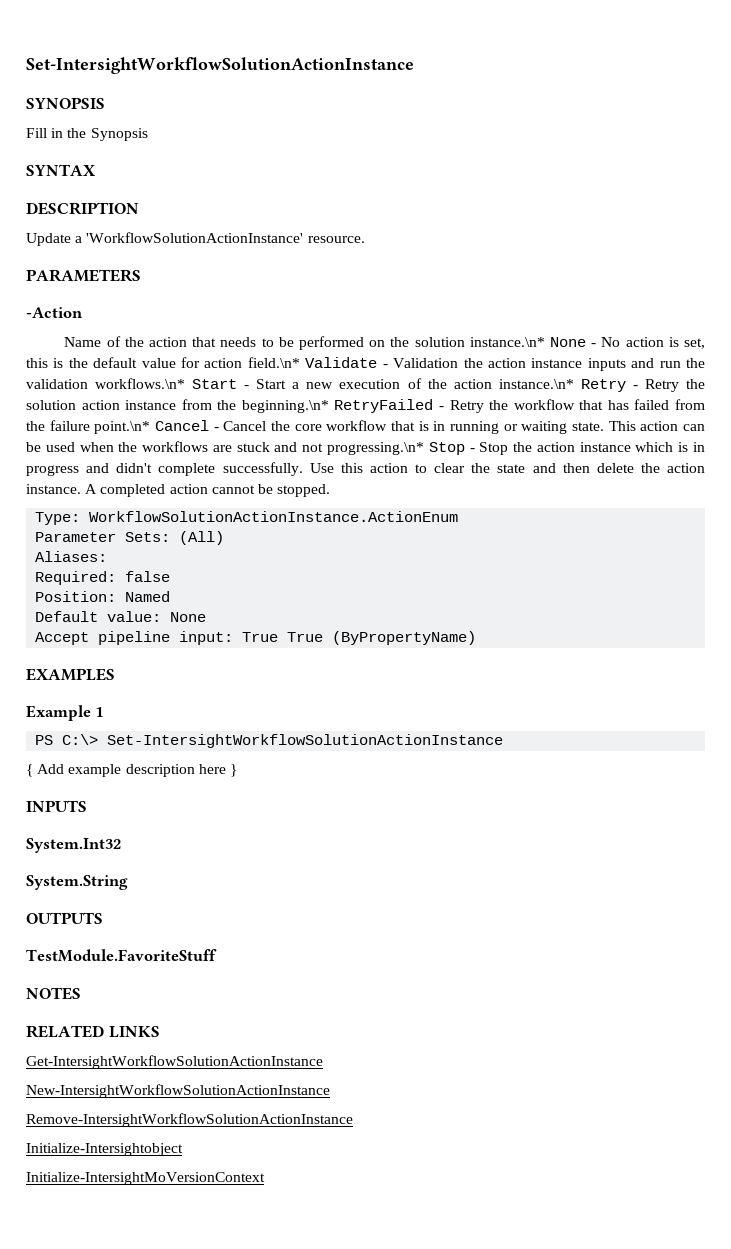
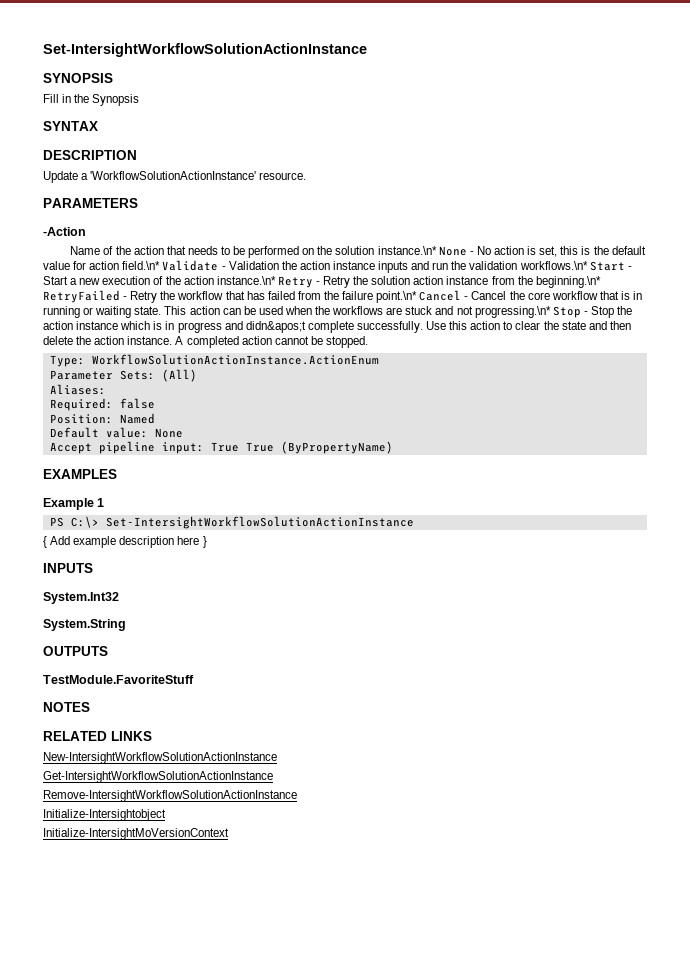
[116,463,153,473] didn't -> [245,321,306,333] didn&apos;t
(160, 1032) none -> [43,752,277,764] // New-IntersightWorkflowSolutionActionInstance
[26,1084,330,1098] // New-IntersightWorkflowSolutionActionInstance -> (273, 777) none

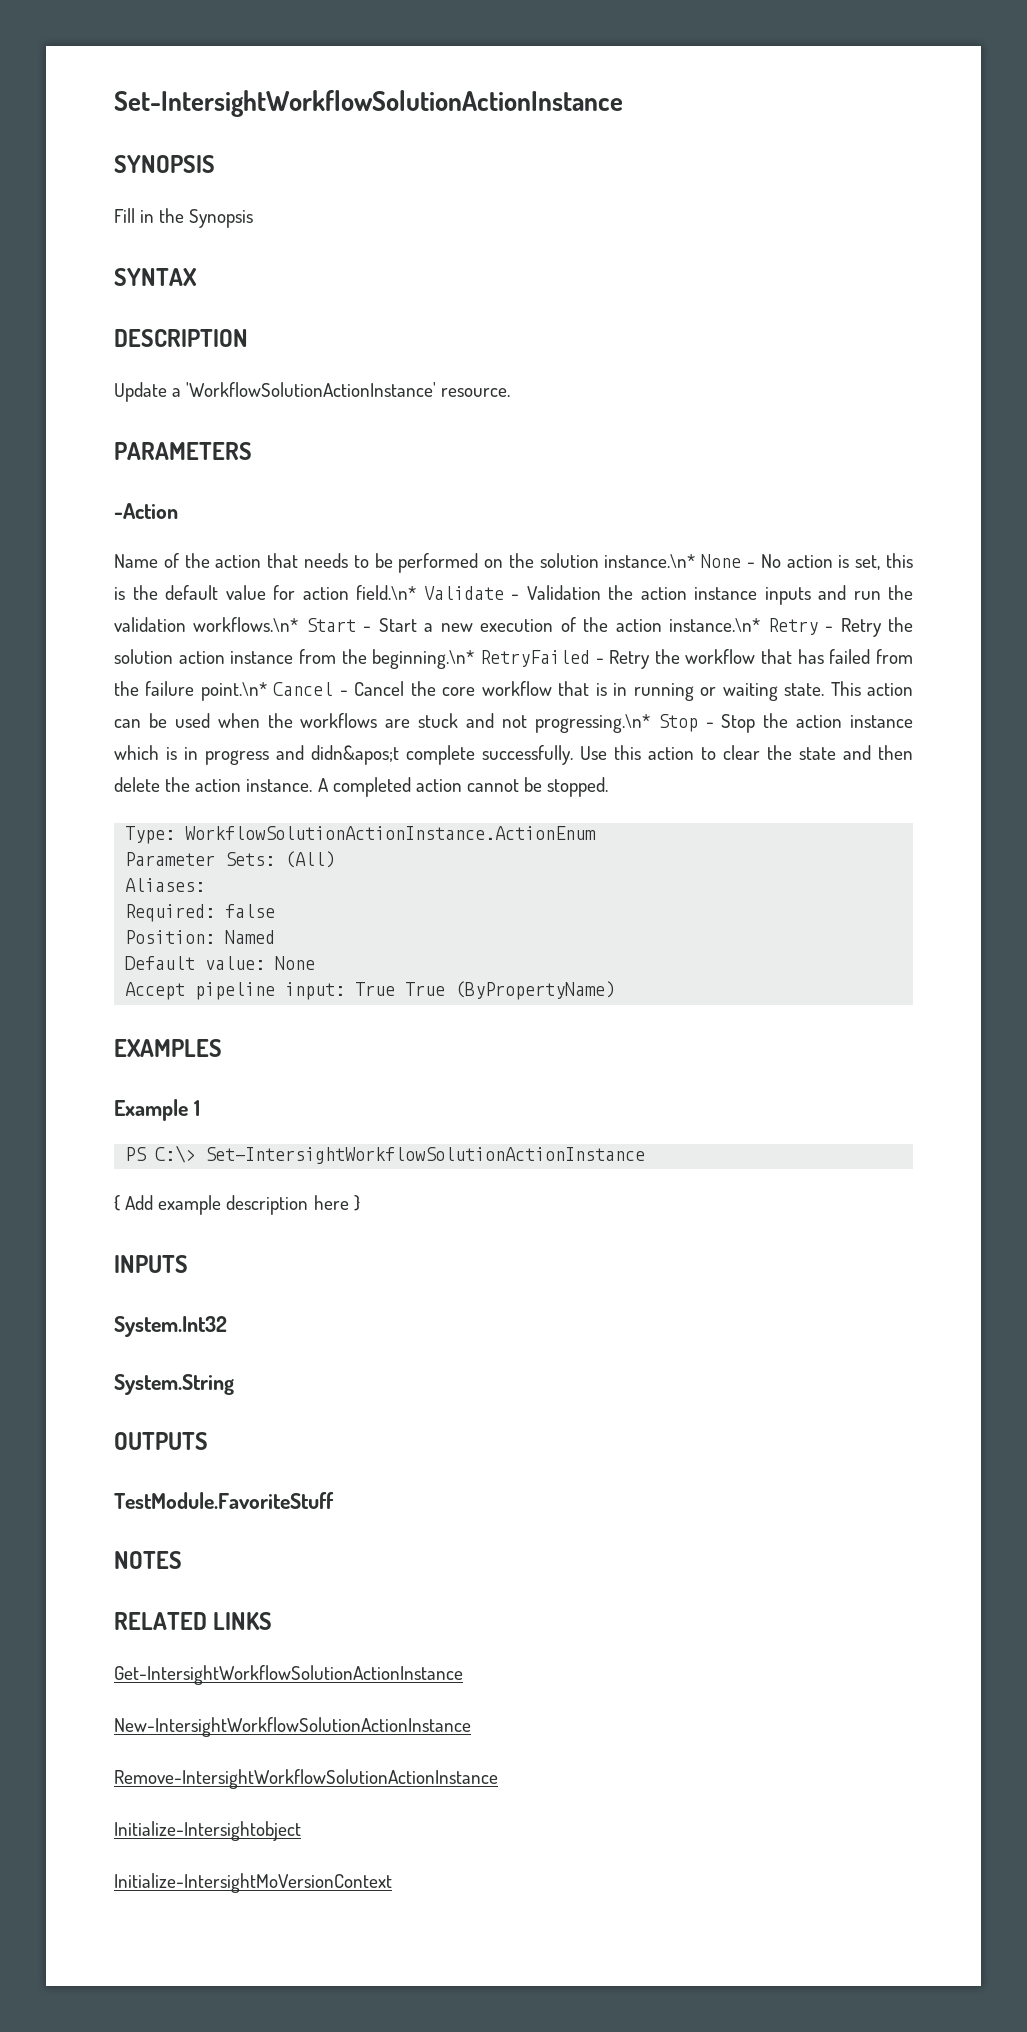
(152, 736) none -> [114,1665,463,1685] // Get-IntersightWorkflowSolutionActionInstance
[43,771,273,783] // Get-IntersightWorkflowSolutionActionInstance -> (471, 1727) none

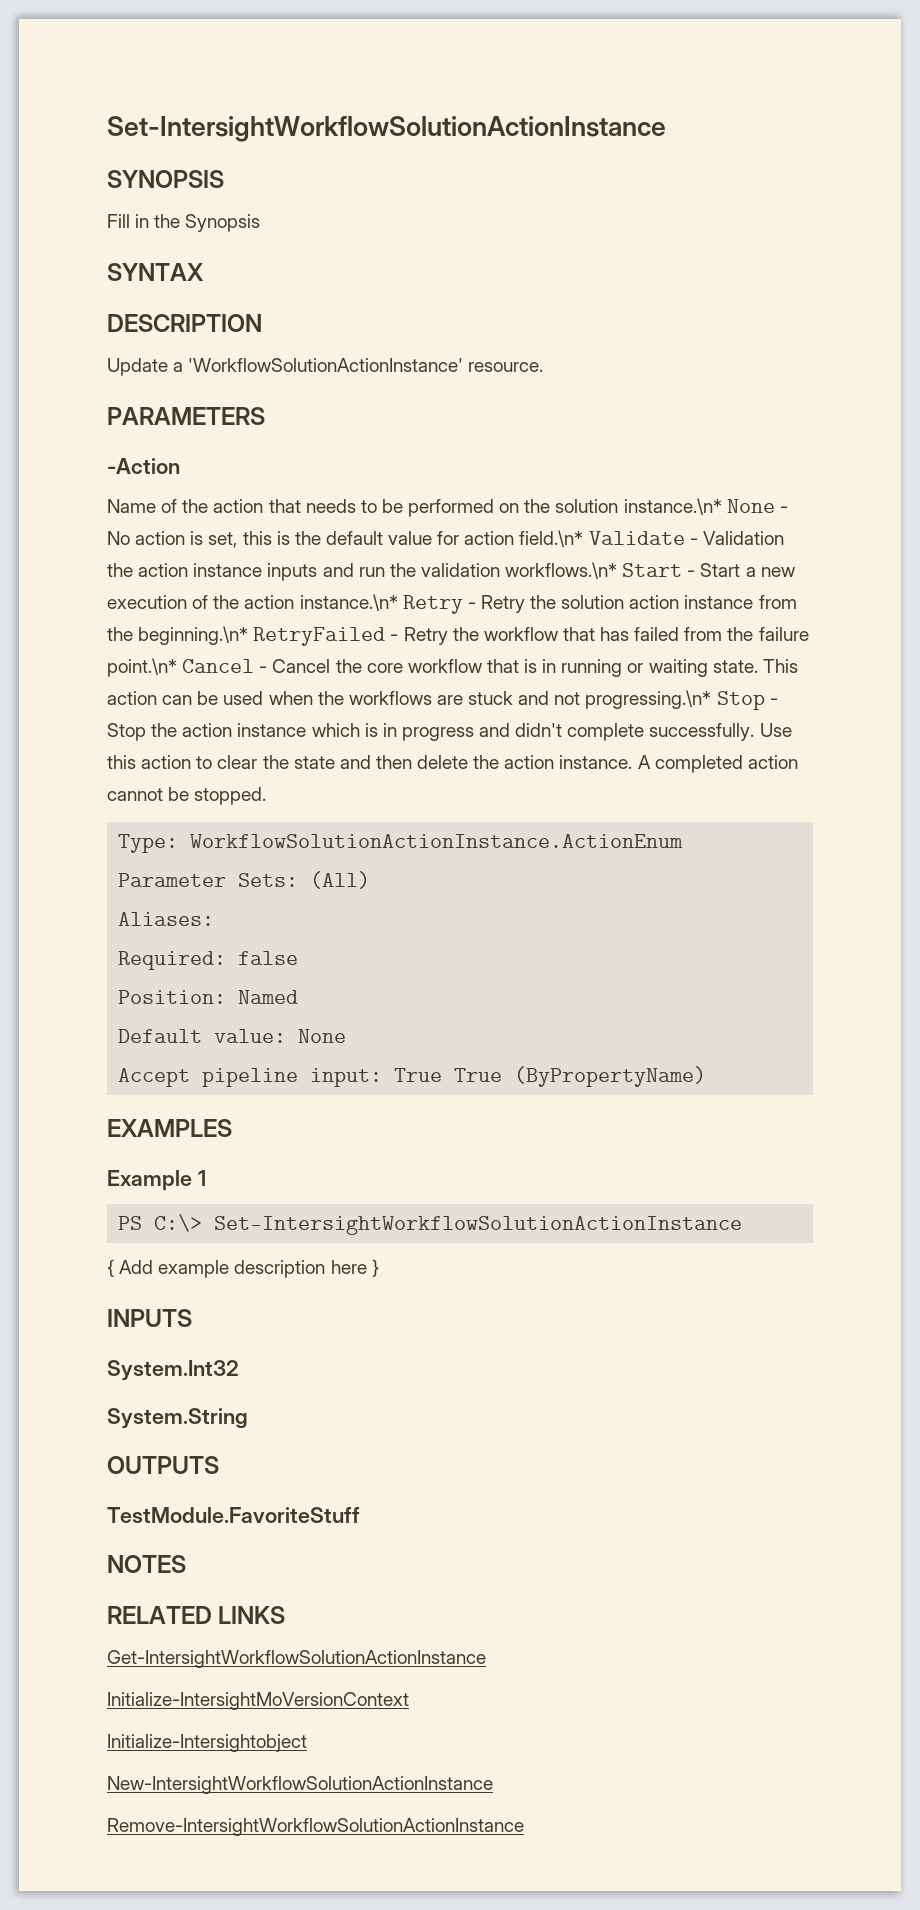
[311,745,399,765] didn&apos;t -> [515,723,563,737] didn't
(463, 1675) none -> [107,1692,409,1710] [107,1734,307,1752] // Initialize-IntersightMoVersionContext // Initialize-Intersightobject
[114,1821,301,1841] [114,1873,392,1893] // Initialize-Intersightobject // Initialize-IntersightMoVersionContext -> (524, 1827) none

